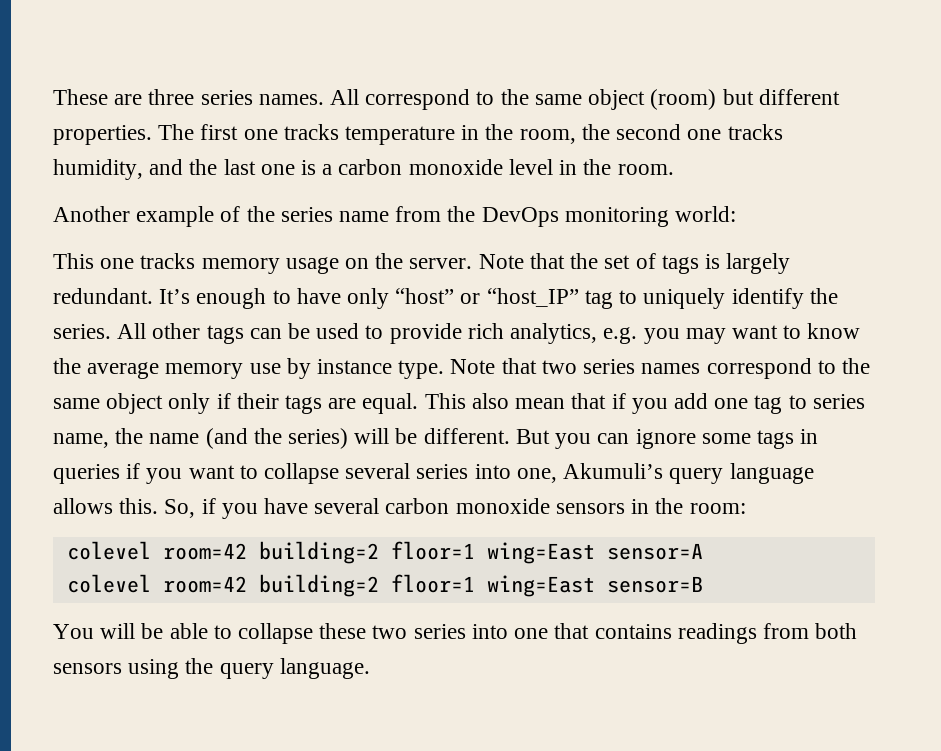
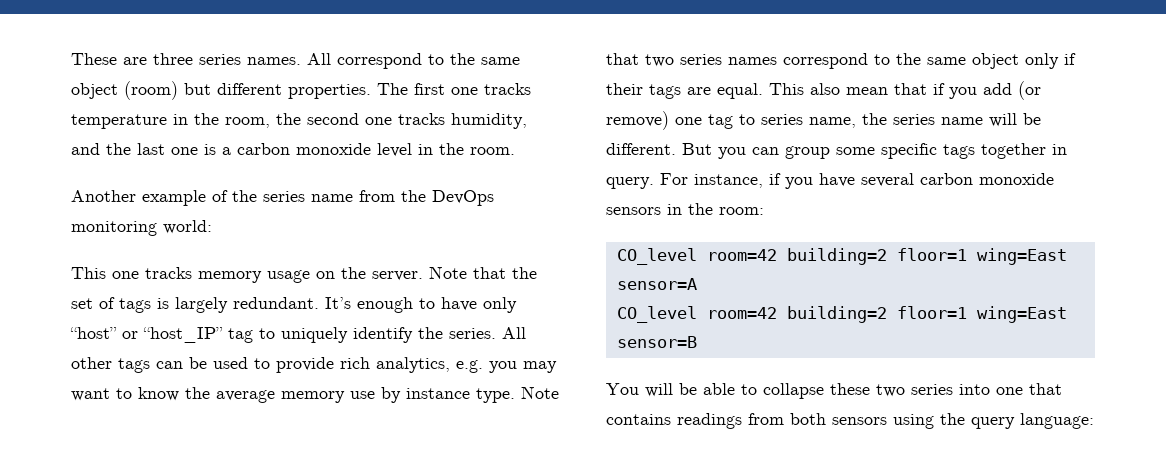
(708, 401) none -> [1018,81,1041,100] [606,111,669,130] (or remove)
[149,428,349,449] name (and the series) -> [893,114,983,125] series name
[635,429,819,449] [53,463,814,484] [53,498,196,518] ignore some tags in queries if you want to collapse several series into one, Akumuli’s query language allows this. So, -> [785,143,1067,159] [606,173,763,189] group some specific tags together in query. For instance,
[66,541,151,560] colevel -> [616,248,697,265] CO_level
[66,574,151,593] colevel -> [616,306,697,323] CO_level
[279,658,370,679] language. -> [1020,413,1094,429] language:

